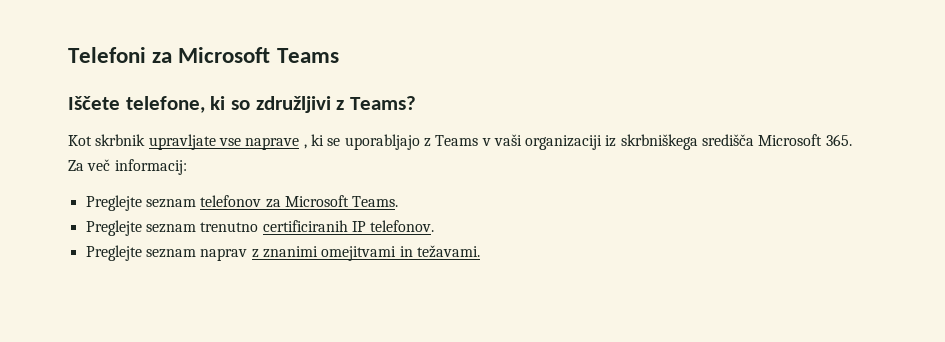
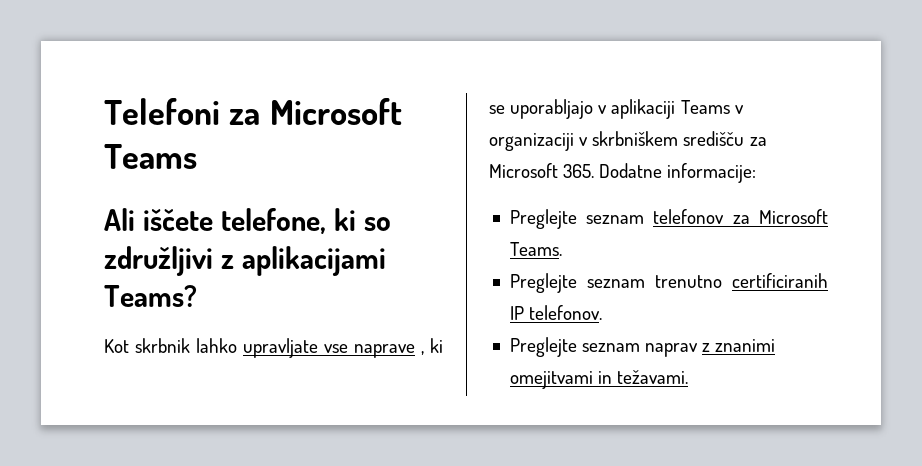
[68,96,120,110] Iščete -> [104,208,213,231] Ali iščete
(345, 105) none -> [241,246,386,276] aplikacijami
(146, 140) none -> [196,338,237,353] lahko
[423,134,852,150] [68,159,187,175] z Teams v vaši organizaciji iz skrbniškega središča Microsoft 365. Za več informacij: -> [598,99,744,119] [489,131,767,151] [489,163,757,183] v aplikaciji Teams v organizaciji v skrbniškem središču za Microsoft 365. Dodatne informacije:

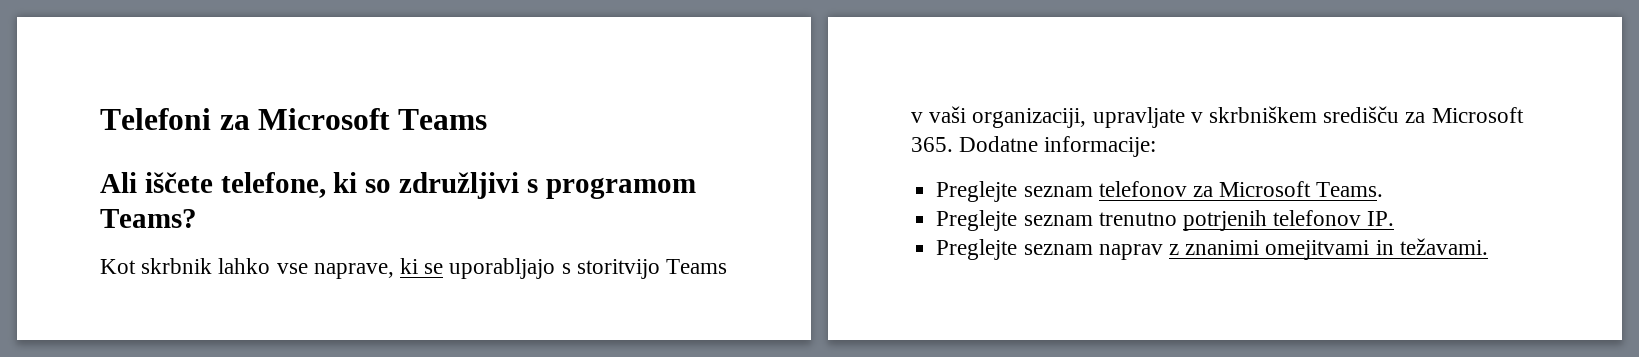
[220,246,386,276] z aplikacijami -> [526,177,696,199] s programom
[243,338,443,358] [489,99,744,119] [489,133,574,151] upravljate vse naprave , ki se uporabljajo v aplikaciji Teams v organizaciji -> [276,258,728,279] [911,106,1185,128] vse naprave, ki se uporabljajo s storitvijo Teams v vaši organizaciji, upravljate
[732,273,828,288] [509,305,603,320] certificiranih IP telefonov. -> [1182,210,1395,231] potrjenih telefonov IP.

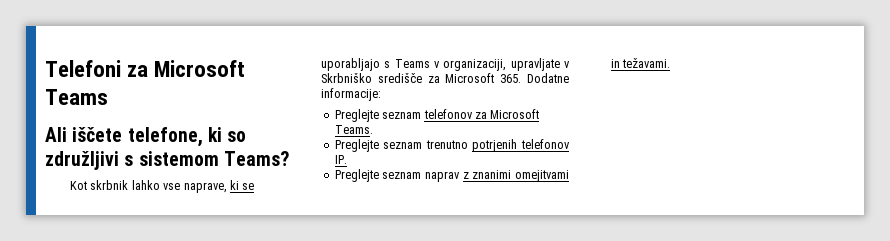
[545,177,696,199] programom -> [138,151,219,166] sistemom
[576,259,660,279] storitvijo -> (391, 64) none
[929,106,967,123] vaši -> (440, 64) none
[1209,106,1400,123] skrbniškem središču -> [321,73,422,83] Skrbniško središče

